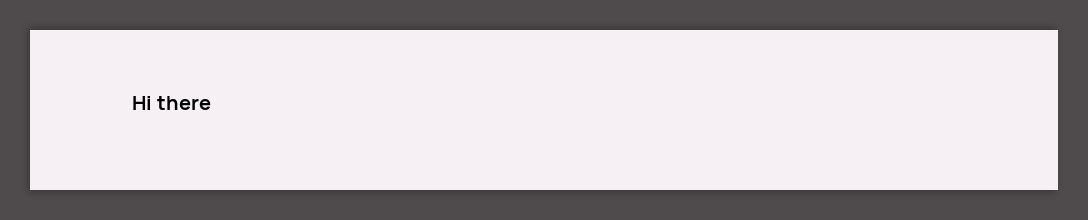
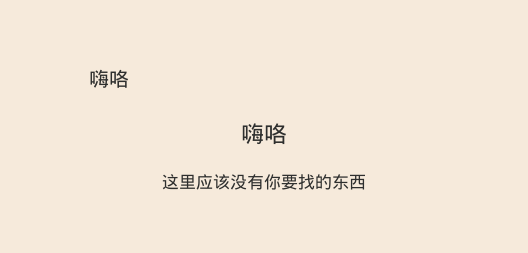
[132,96,212,110] Hi there -> [89,69,129,88] [241,123,287,145] [162,174,366,190] 嗨咯 // 嗨咯 // 这里应该没有你要找的东西

